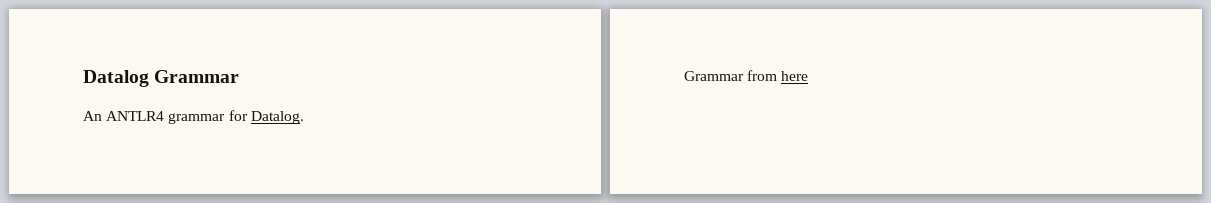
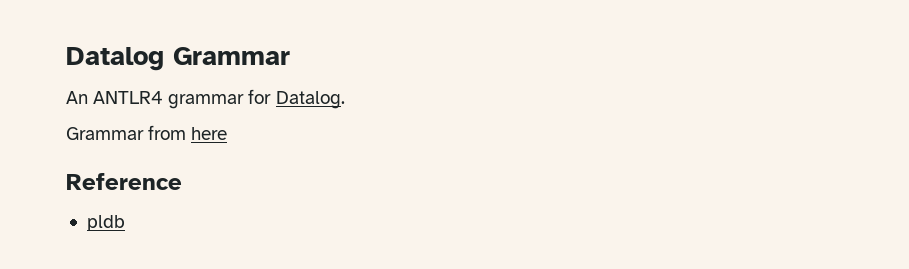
(809, 76) none -> [66,173,182,190] [86,215,125,231] // Reference // pldb

